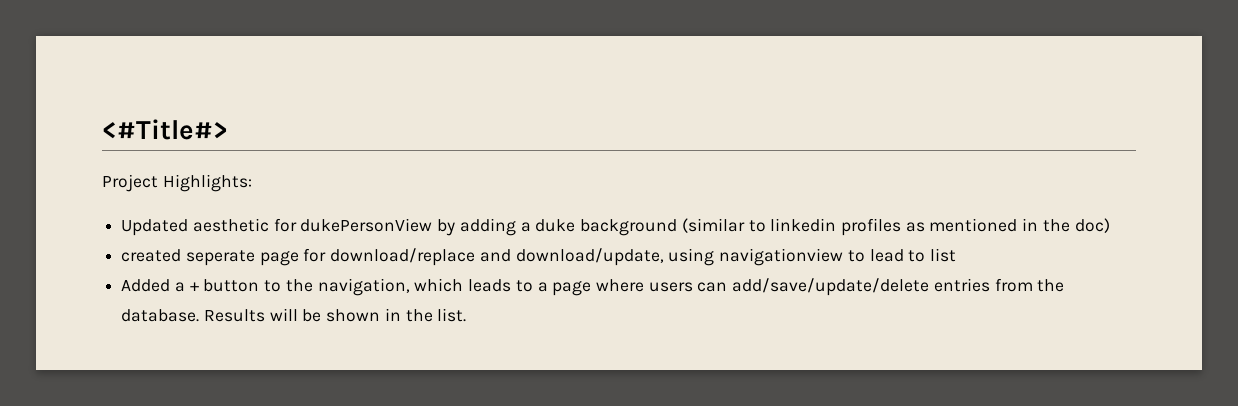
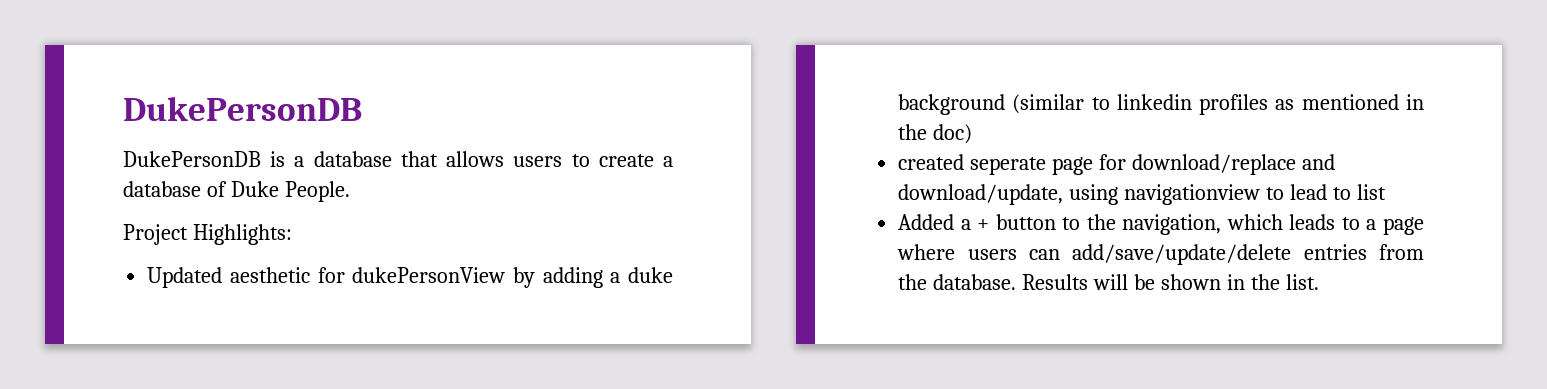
[102,119,228,140] <#Title#> -> [123,96,362,121] [123,151,673,167] [123,181,350,202] DukePersonDB // DukePersonDB is a database that allows users to create a database of Duke People.

